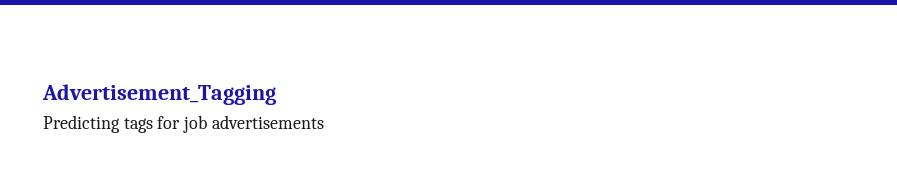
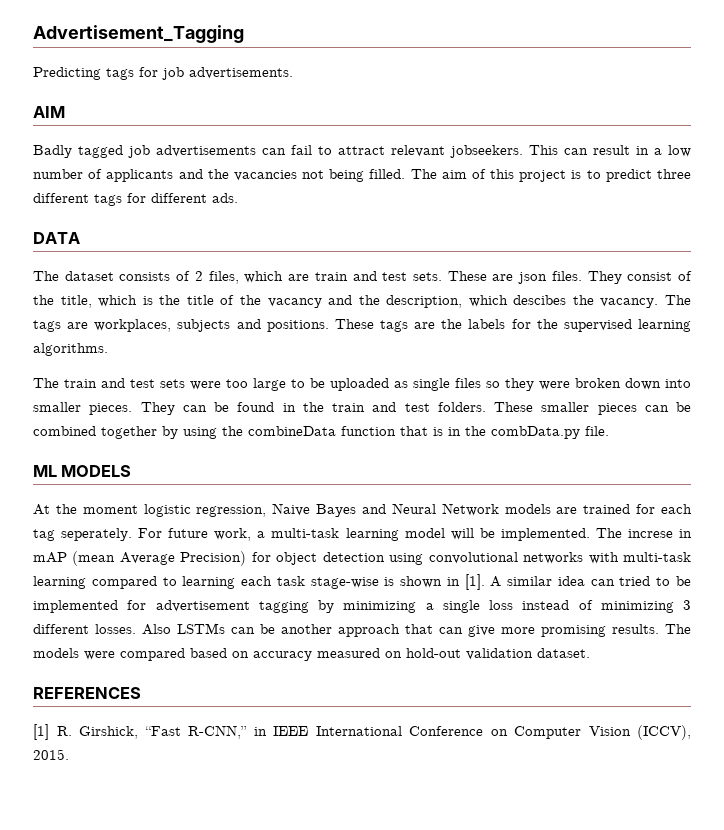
[211,115,324,129] advertisements -> [189,67,293,79] [33,106,65,118] [33,145,691,158] [33,169,691,182] [33,193,238,206] [33,232,80,244] [33,271,692,284] [33,295,691,308] [33,319,691,332] [33,343,108,356] [33,378,691,391] [33,402,691,415] [33,426,609,439] [33,465,132,477] [33,503,692,517] [33,528,692,541] [33,551,691,566] [33,574,691,590] [33,600,691,613] [33,623,691,637] [33,648,590,661] [33,687,141,699] [33,724,691,740] [33,749,69,760] advertisements. // AIM // Badly tagged job advertisements can fail to attract relevant jobseekers. This can result in a low number of applicants and the vacancies not being filled. The aim of this project is to predict three different tags for different ads. // DATA // The dataset consists of 2 files, which are train and test sets. These are json files. They consist of the title, which is the title of the vacancy and the description, which descibes the vacancy. The tags are workplaces, subjects and positions. These tags are the labels for the supervised learning algorithms. // The train and test sets were too large to be uploaded as single files so they were broken down into smaller pieces. They can be found in the train and test folders. These smaller pieces can be combined together by using the combineData function that is in the combData.py file. // ML MODELS // At the moment logistic regression, Naive Bayes and Neural Network models are trained for each tag seperately. For future work, a multi-task learning model will be implemented. The increse in mAP (mean Average Precision) for object detection using convolutional networks with multi-task learning compared to learning each task stage-wise is shown in [1]. A similar idea can tried to be implemented for advertisement tagging by minimizing a single loss instead of minimizing 3 different losses. Also LSTMs can be another approach that can give more promising results. The models were compared based on accuracy measured on hold-out validation dataset. // REFERENCES // [1] R. Girshick, “Fast R-CNN,” in IEEE International Conference on Computer Vision (ICCV), 2015.

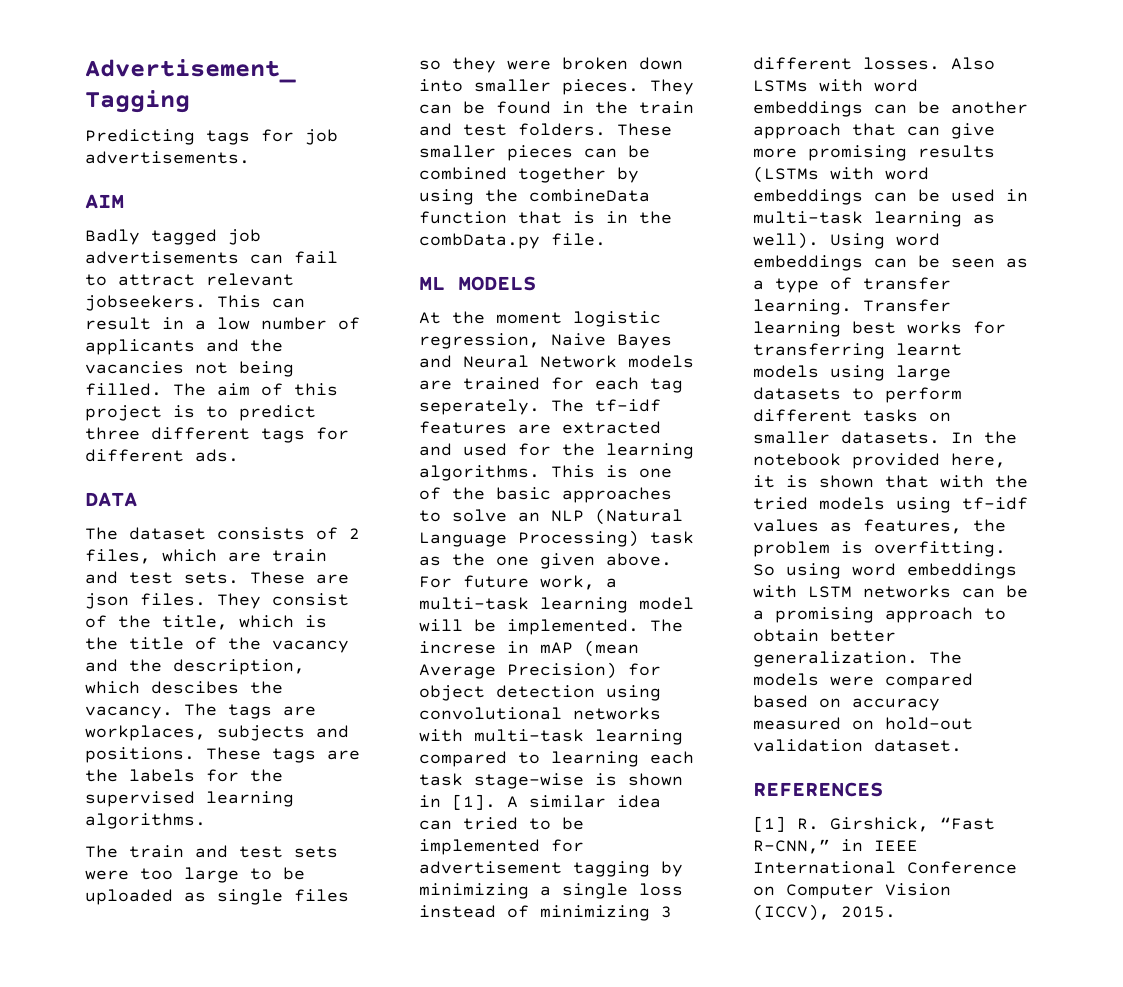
(133, 534) none -> [551,399,661,412] [419,421,661,434] [419,443,694,459] [419,465,672,481] [419,487,672,503] [419,508,683,525] [419,530,694,547] [419,553,672,569] The tf-idf features are extracted and used for the learning algorithms. This is one of the basic approaches to solve an NLP (Natural Language Processing) task as the one given above.
(225, 628) none -> [819,79,918,92] [753,101,863,117] with word embeddings
[612,624,659,634] results. -> [918,145,995,158] [753,166,929,183] [753,189,1028,205] [753,211,995,227] [753,232,940,249] [753,255,1028,271] [753,277,951,293] [753,299,951,315] [753,321,1006,337] [753,343,962,359] [753,365,951,381] [753,387,962,403] [753,409,951,422] [753,431,1017,444] [753,453,1006,469] [753,475,1028,488] [753,497,1028,513] [753,519,1006,534] [753,541,1006,557] [753,563,1017,579] [753,585,1028,598] [753,607,1006,623] [753,629,896,642] [753,651,918,667] results (LSTMs with word embeddings can be used in multi-task learning as well). Using word embeddings can be seen as a type of transfer learning. Transfer learning best works for transferring learnt models using large datasets to perform different tasks on smaller datasets. In the notebook provided here, it is shown that with the tried models using tf-idf values as features, the problem is overfitting. So using word embeddings with LSTM networks can be a promising approach to obtain better generalization.

